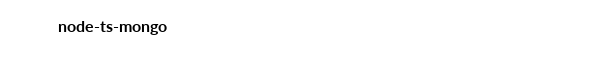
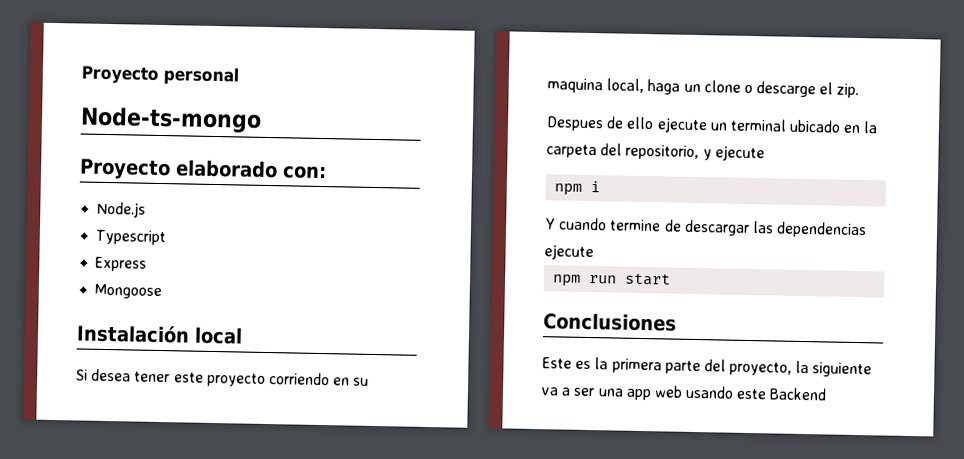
[58,21,167,35] node-ts-mongo -> [81,65,239,86] [80,106,262,133] [79,158,327,181] [96,201,147,218] [95,229,167,246] [95,256,148,272] [94,283,163,300] [76,324,243,345] [76,368,370,387] [547,78,860,99] [546,116,879,134] [546,143,765,162] [554,181,601,196] [545,217,868,239] [544,244,594,261] [552,273,672,287] [543,312,677,332] [542,357,873,378] [541,385,828,401] Proyecto personal // Node-ts-mongo // Proyecto elaborado con: // Node.js // Typescript // Express // Mongoose // Instalación local // Si desea tener este proyecto corriendo en su maquina local, haga un clone o descarge el zip. // Despues de ello ejecute un terminal ubicado en la carpeta del repositorio, y ejecute // npm i // Y cuando termine de descargar las dependencias ejecute // npm run start // Conclusiones // Este es la primera parte del proyecto, la siguiente va a ser una app web usando este Backend

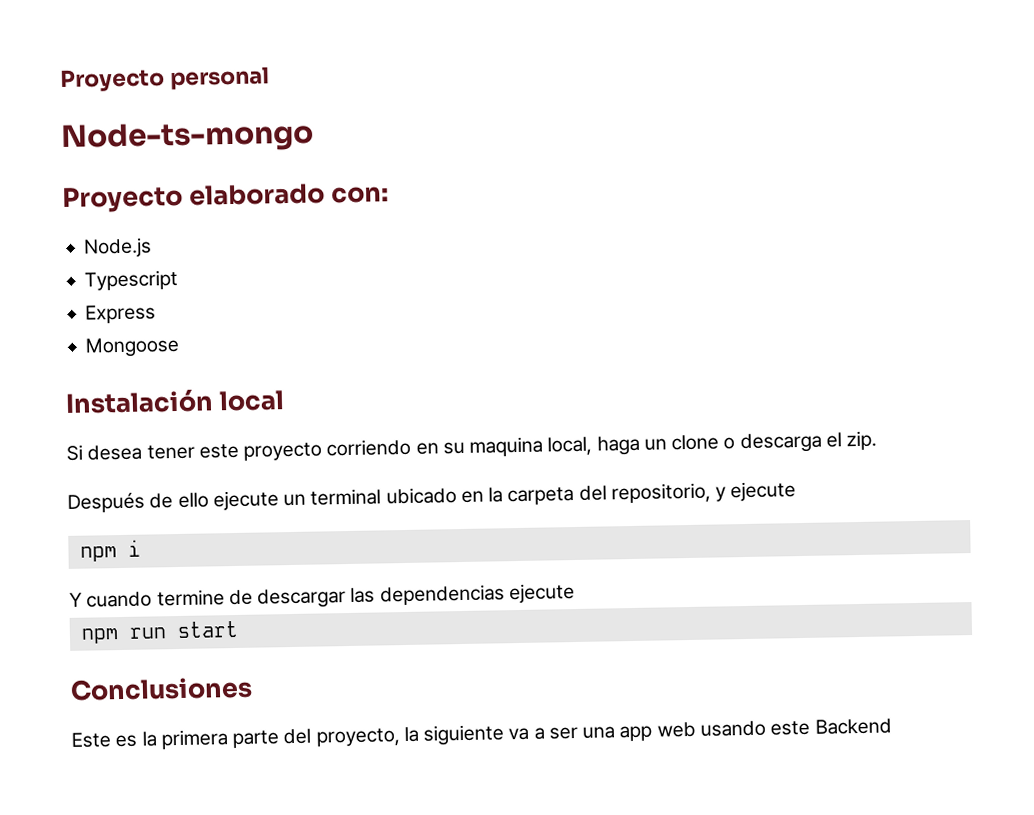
[756,81,817,98] descarge -> [739,432,822,454] descarga
[546,116,604,132] Despues -> [67,492,145,513] Después

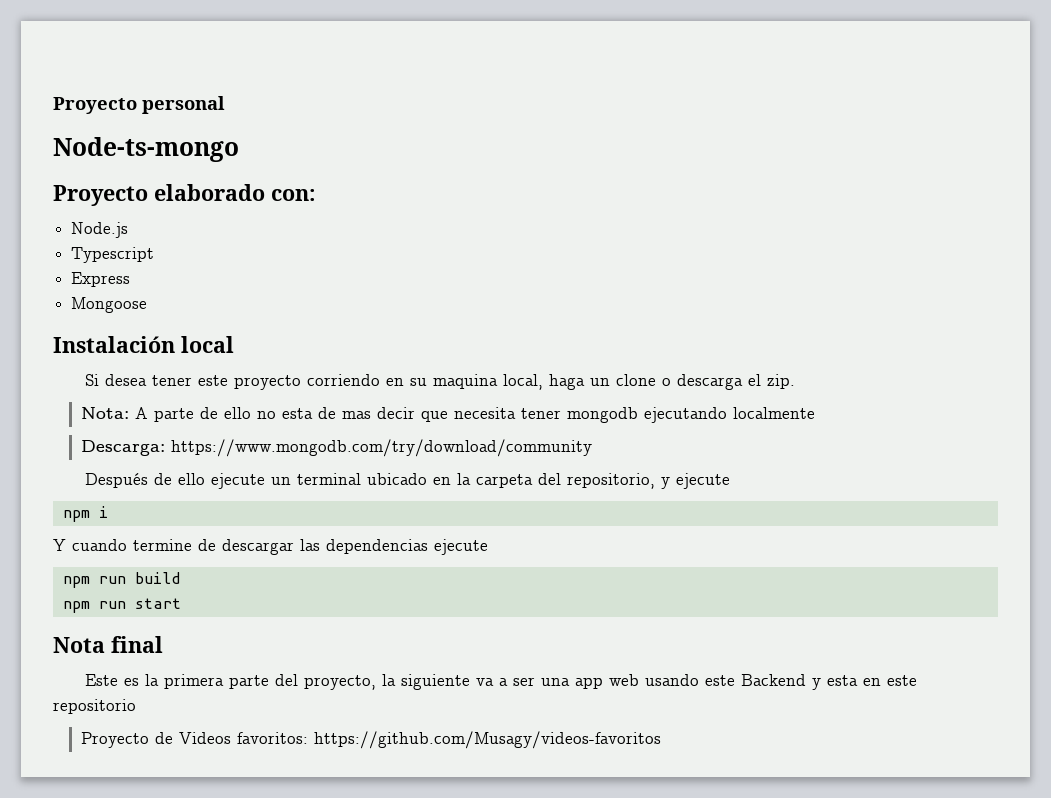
(878, 440) none -> [80,407,815,423] [80,439,592,457] // Nota: A parte de ello no esta de mas decir que necesita tener mongodb ejecutando localmente // Descarga: https://www.mongodb.com/try/download/community
(575, 593) none -> [62,572,180,588] // npm run build
[70,676,253,701] Conclusiones -> [53,636,163,653] Nota final
(892, 726) none -> [812,675,918,690] [53,699,136,714] [80,731,661,749] y esta en este repositorio // Proyecto de Videos favoritos: https://github.com/Musagy/videos-favoritos

